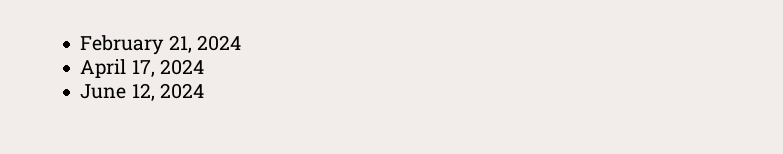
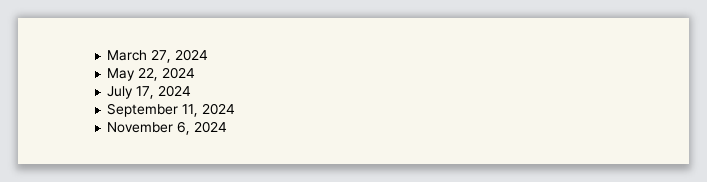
[80,35,241,55] [80,59,127,78] February 21, 2024 // April -> [107,49,209,63] [107,67,196,81] [107,86,134,99] March 27, 2024 // May 22, 2024 // July
[80,83,204,101] June 12, 2024 -> [107,103,236,117] [107,121,228,135] September 11, 2024 // November 6, 2024

